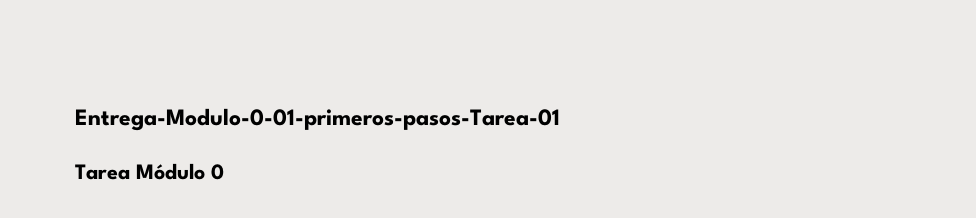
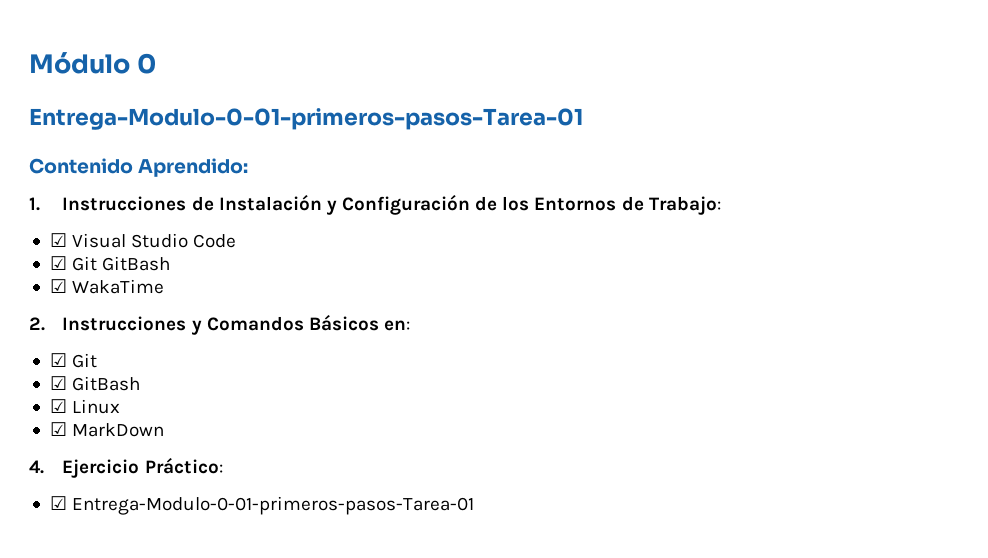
(75, 119) none -> [29,52,156,74] Módulo 0 //
[75,163,224,180] Tarea Módulo 0 -> [29,158,249,177] [29,195,721,215] [49,233,237,248] [49,256,171,271] [49,279,165,294] [29,315,410,335] [49,353,98,368] [49,376,141,391] [49,399,121,414] [49,422,165,437] [29,458,223,478] [49,496,475,515] Contenido Aprendido: // 1. Instrucciones de Instalación y Configuración de los Entornos de Trabajo: // ☑ Visual Studio Code // ☑ Git GitBash // ☑ WakaTime // 2. Instrucciones y Comandos Básicos en: // ☑ Git // ☑ GitBash // ☑ Linux // ☑ MarkDown // 4. Ejercicio Práctico: // ☑ Entrega-Modulo-0-01-primeros-pasos-Tarea-01

